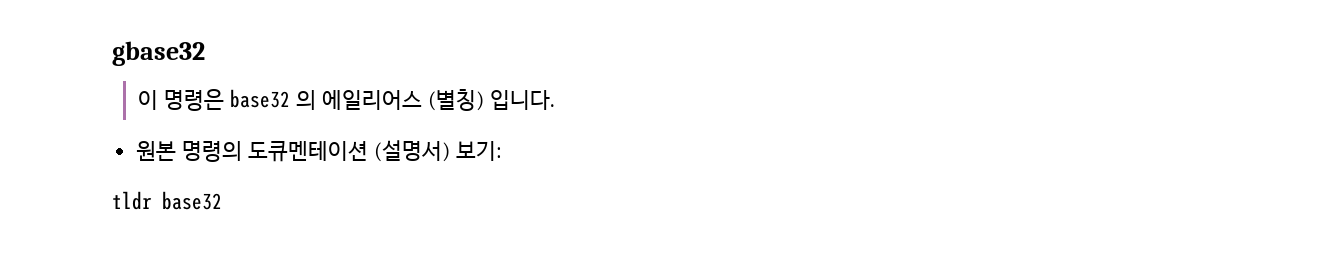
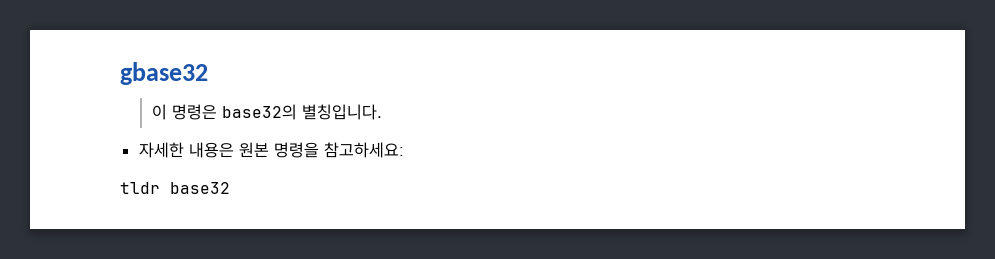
[229,89,555,111] [136,140,502,162] base32 의 에일리어스 (별칭) 입니다. // 원본 명령의 도큐멘테이션 (설명서) 보기: -> [221,104,382,120] [138,142,404,158] base32의 별칭입니다. // 자세한 내용은 원본 명령을 참고하세요:

